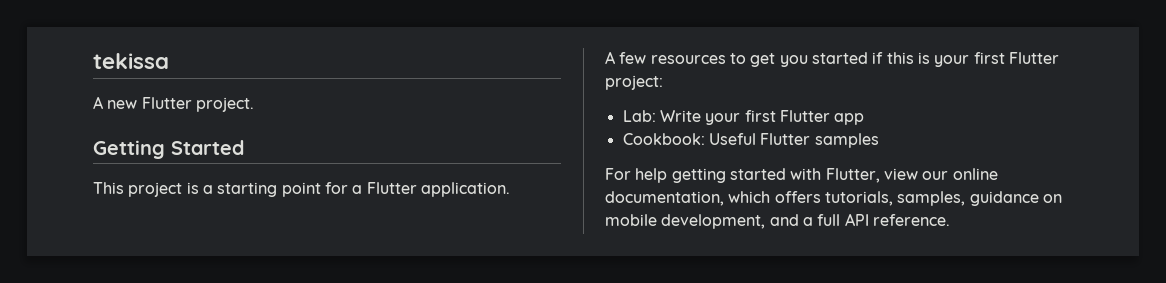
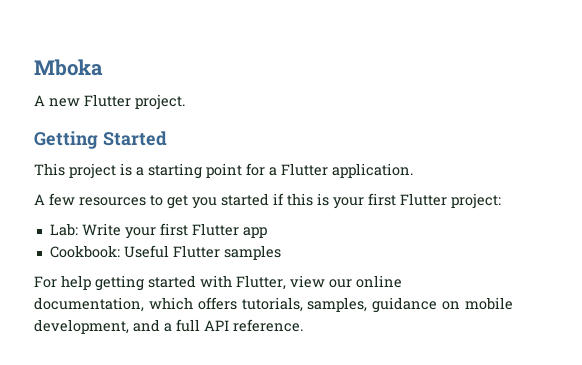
[93,53,169,69] tekissa -> [34,59,103,76] Mboka

